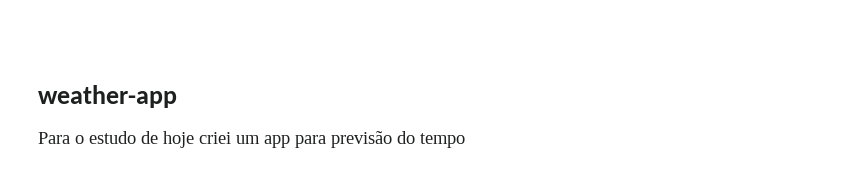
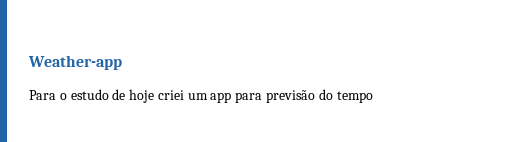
[38,85,177,108] weather-app -> [28,55,122,70] Weather-app

